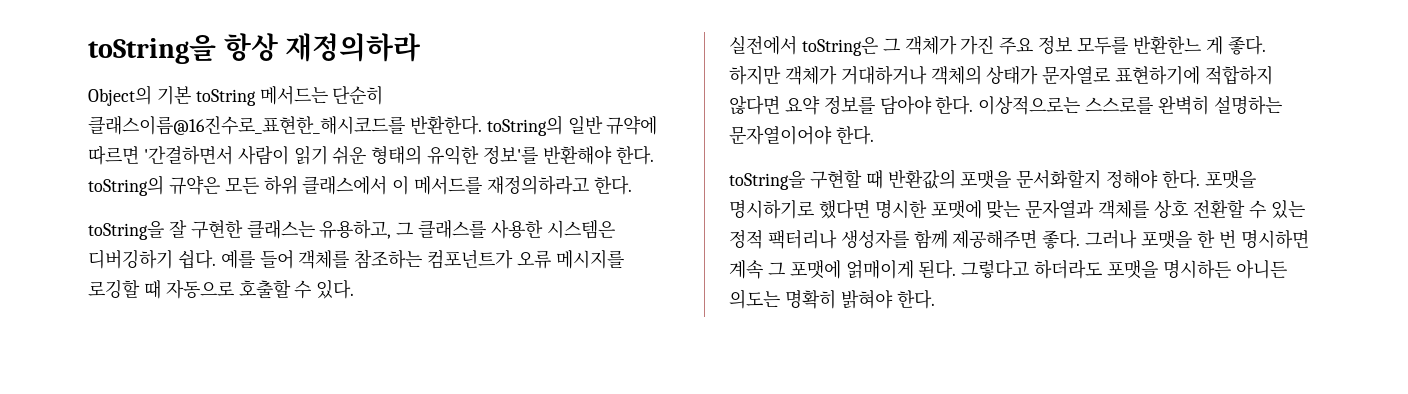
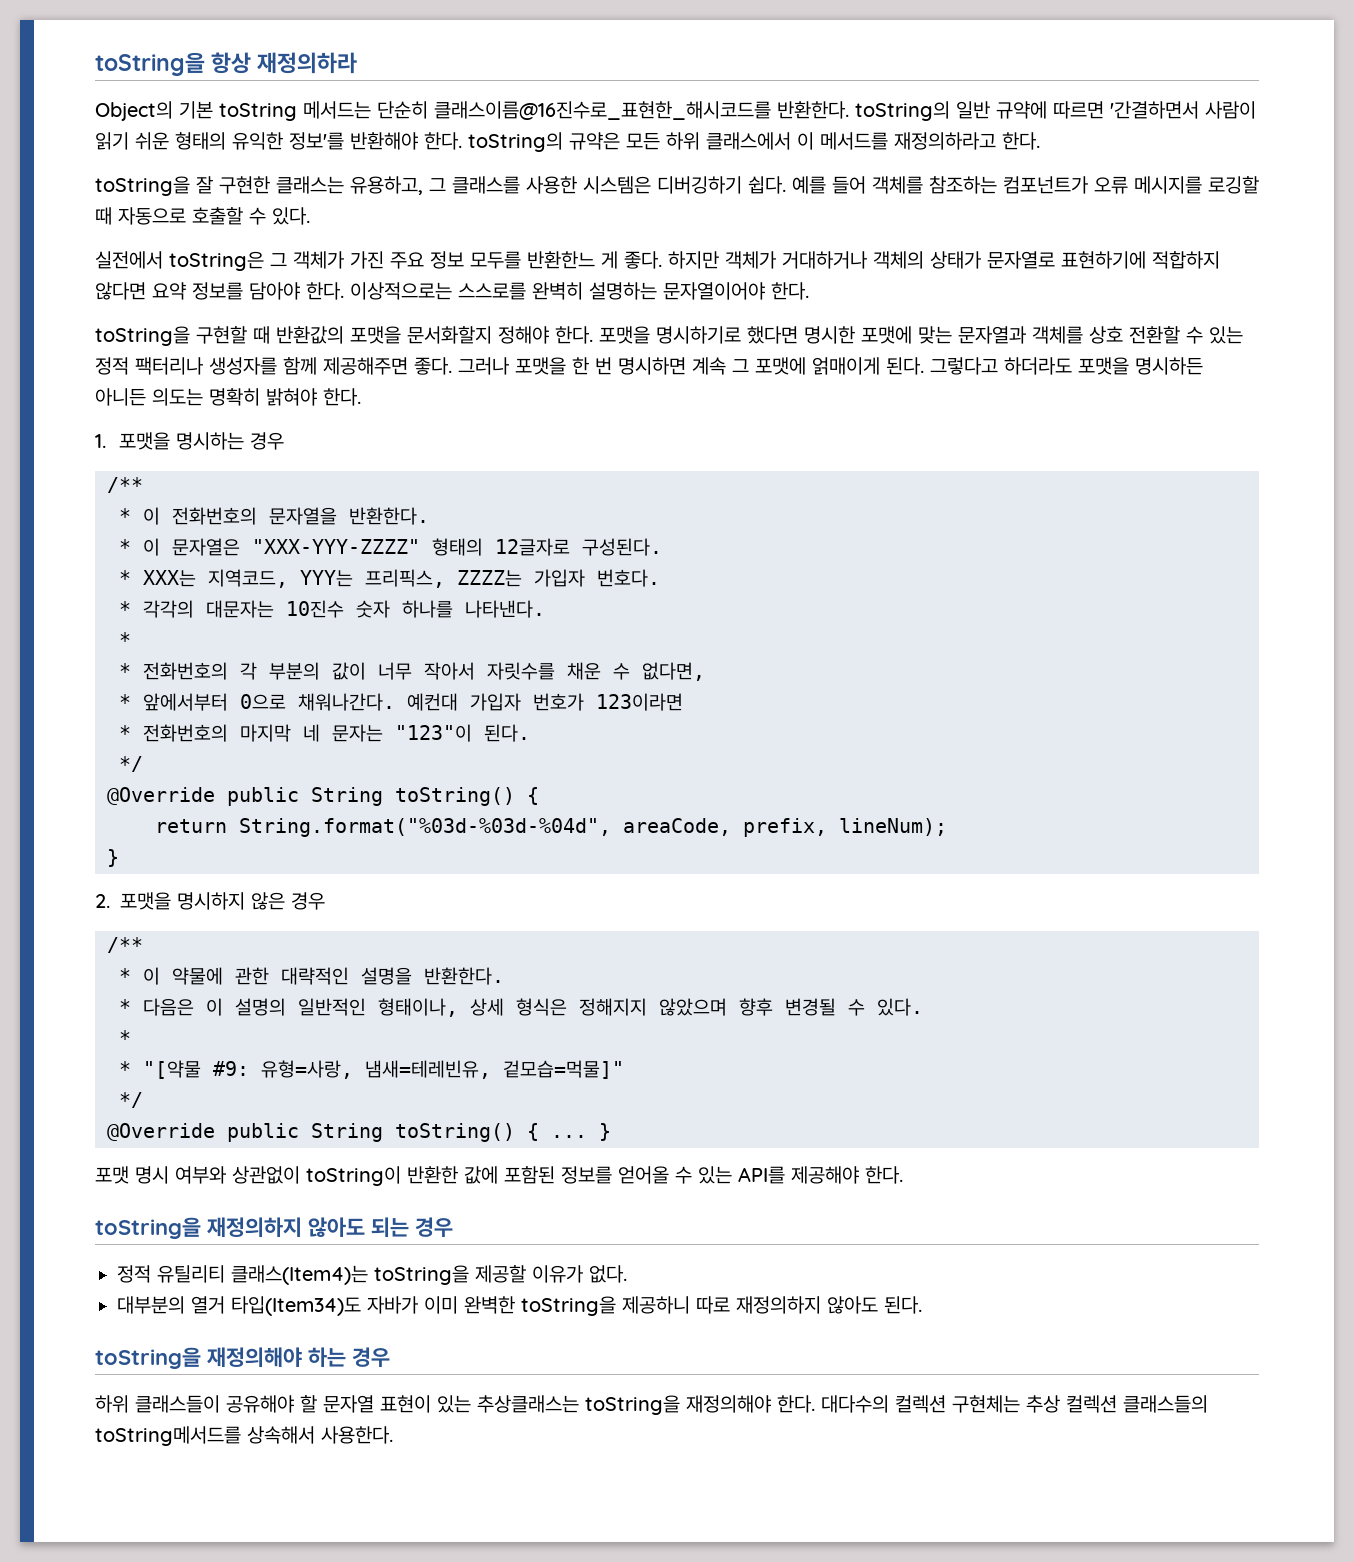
(935, 299) none -> [95,432,285,450] [107,477,143,493] [119,507,429,525] [119,538,662,556] [119,569,660,588] [119,600,545,618] [119,632,131,647] [119,662,705,681] [119,693,683,711] [119,724,530,742] [119,756,143,772] [107,787,539,806] [155,818,947,837] [107,849,119,867] [95,892,325,910] [107,937,143,953] [119,967,504,985] [119,998,923,1017] [119,1030,131,1045] [119,1060,624,1079] [119,1092,143,1108] [107,1123,611,1142] [95,1166,903,1186] [95,1217,453,1239] [117,1265,627,1285] [117,1296,922,1316] [95,1347,390,1369] [95,1395,1208,1415] [95,1426,393,1446] // 1. 포맷을 명시하는 경우 // /** // * 이 전화번호의 문자열을 반환한다. // * 이 문자열은 "XXX-YYY-ZZZZ" 형태의 12글자로 구성된다. // * XXX는 지역코드, YYY는 프리픽스, ZZZZ는 가입자 번호다. // * 각각의 대문자는 10진수 숫자 하나를 나타낸다. // * // * 전화번호의 각 부분의 값이 너무 작아서 자릿수를 채운 수 없다면, // * 앞에서부터 0으로 채워나간다. 예컨대 가입자 번호가 123이라면 // * 전화번호의 마지막 네 문자는 "123"이 된다. // */ // @Override public String toString() { // return String.format("%03d-%03d-%04d", areaCode, prefix, lineNum); // } // 2. 포맷을 명시하지 않은 경우 // /** // * 이 약물에 관한 대략적인 설명을 반환한다. // * 다음은 이 설명의 일반적인 형태이나, 상세 형식은 정해지지 않았으며 향후 변경될 수 있다. // * // * "[약물 #9: 유형=사랑, 냄새=테레빈유, 겉모습=먹물]" // */ // @Override public String toString() { ... } // 포맷 명시 여부와 상관없이 toString이 반환한 값에 포함된 정보를 얻어올 수 있는 API를 제공해야 한다. // toString을 재정의하지 않아도 되는 경우 // 정적 유틸리티 클래스(Item4)는 toString을 제공할 이유가 없다. // 대부분의 열거 타입(Item34)도 자바가 이미 완벽한 toString을 제공하니 따로 재정의하지 않아도 된다. // toString을 재정의해야 하는 경우 // 하위 클래스들이 공유해야 할 문자열 표현이 있는 추상클래스는 toString을 재정의해야 한다. 대다수의 컬렉션 구현체는 추상 컬렉션 클래스들의 toString메서드를 상속해서 사용한다.

